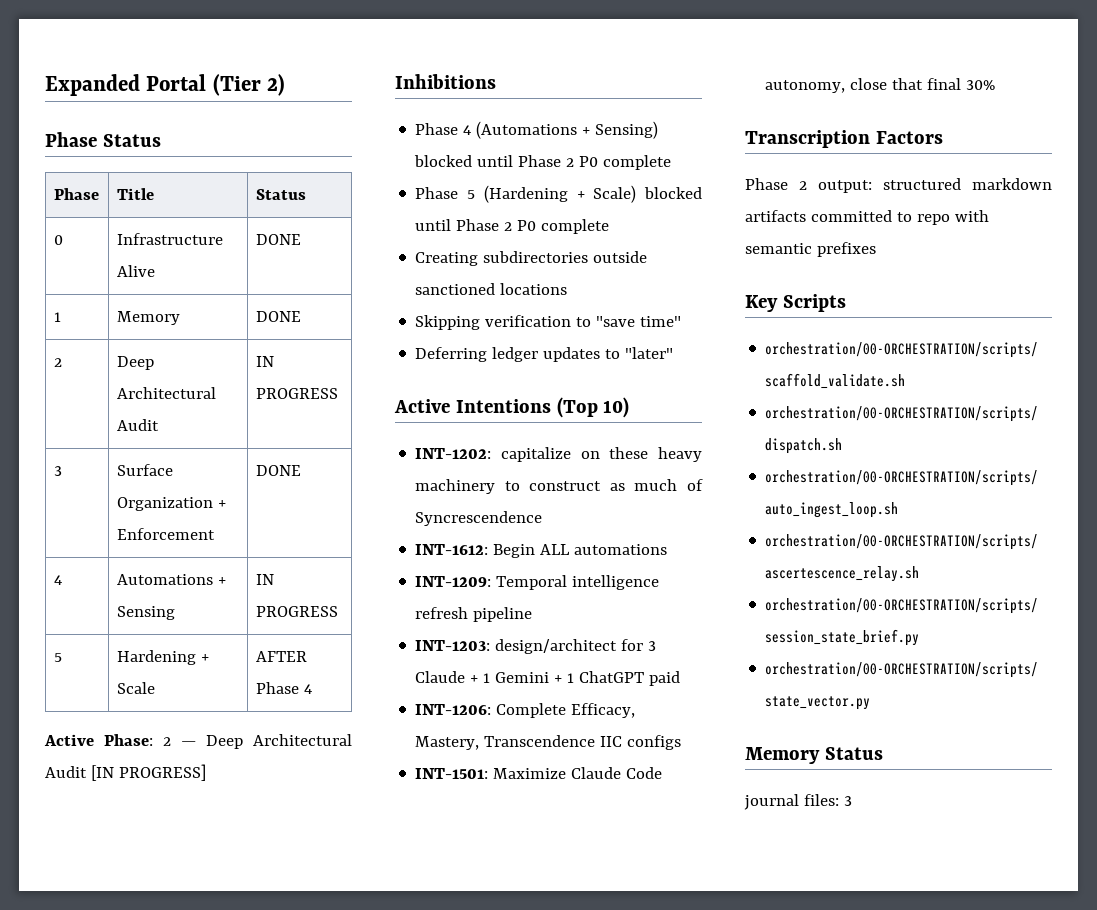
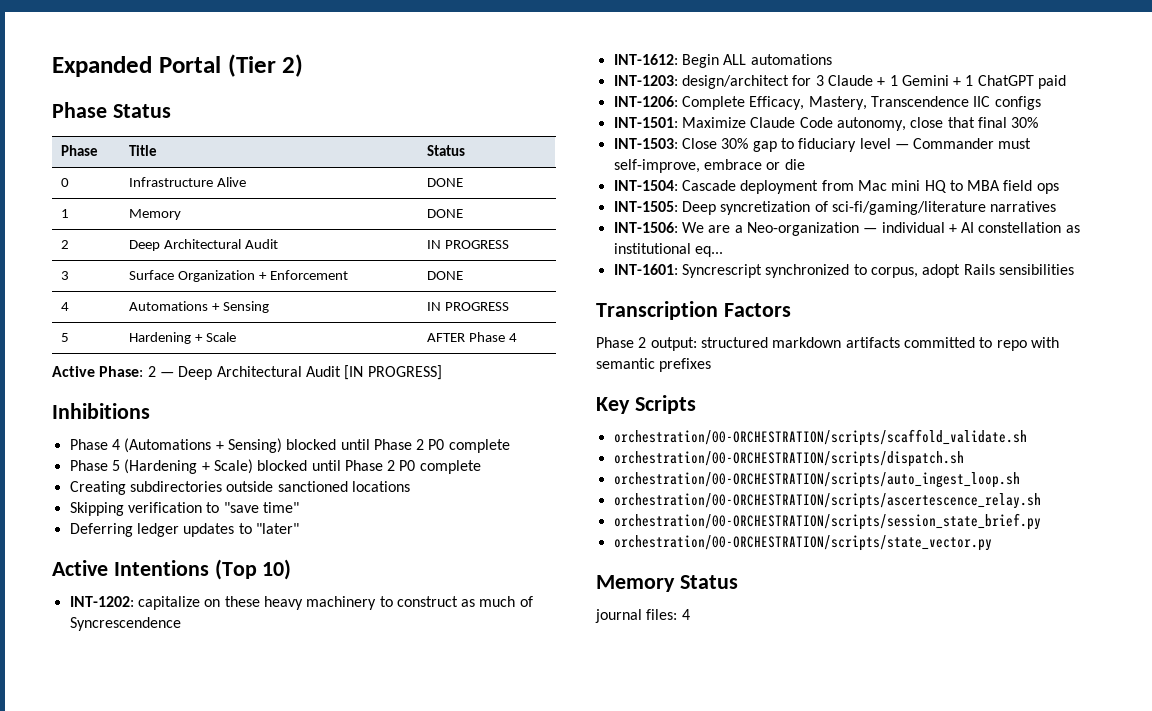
[415,575,660,590] [415,607,533,622] // INT-1209: Temporal intelligence refresh pipeline -> (832, 59) none
(996, 85) none -> [613,138,1032,152] [613,159,805,173] [613,180,1059,194] [613,201,1057,215] [613,222,1080,236] [613,243,723,257] [613,264,1074,278] // INT-1503: Close 30% gap to fiduciary level — Commander must self-improve, embrace or die // INT-1504: Cascade deployment from Mac mini HQ to MBA field ops // INT-1505: Deep syncretization of sci-fi/gaming/literature narratives // INT-1506: We are a Neo-organization — individual + AI constellation as institutional eq... // INT-1601: Syncrescript synchronized to corpus, adopt Rails sensibilities
[843,796,852,806] 3 -> [681,609,690,620] 4

